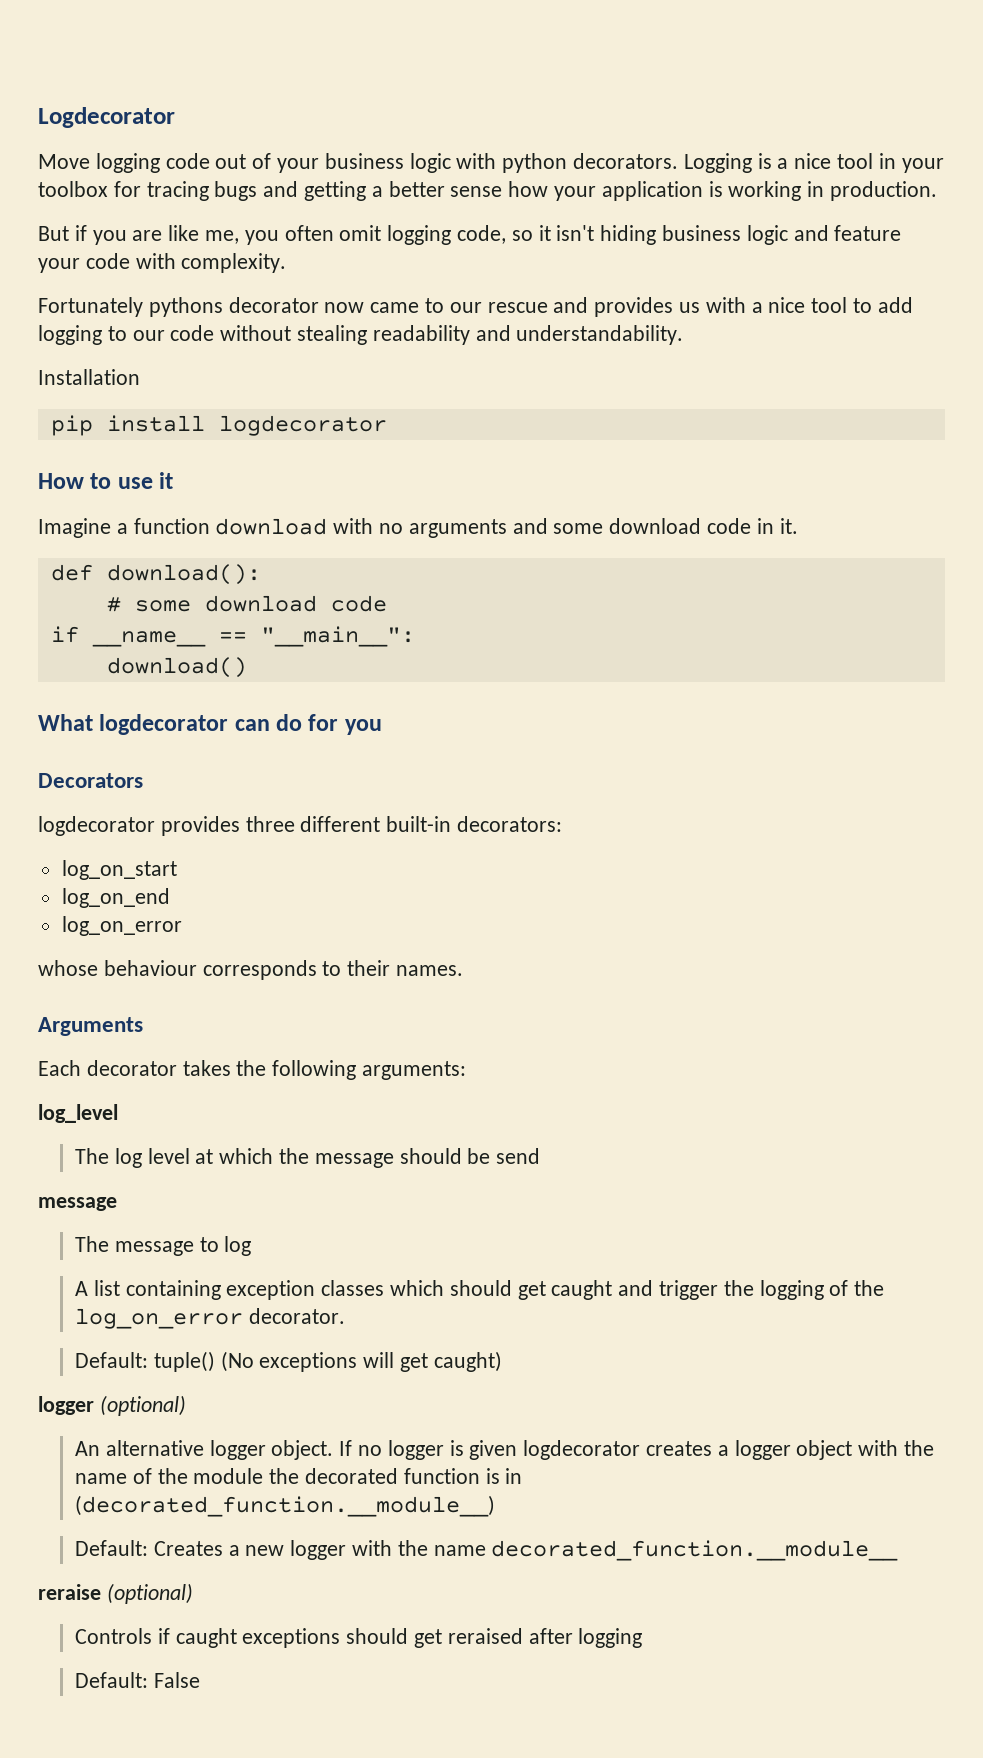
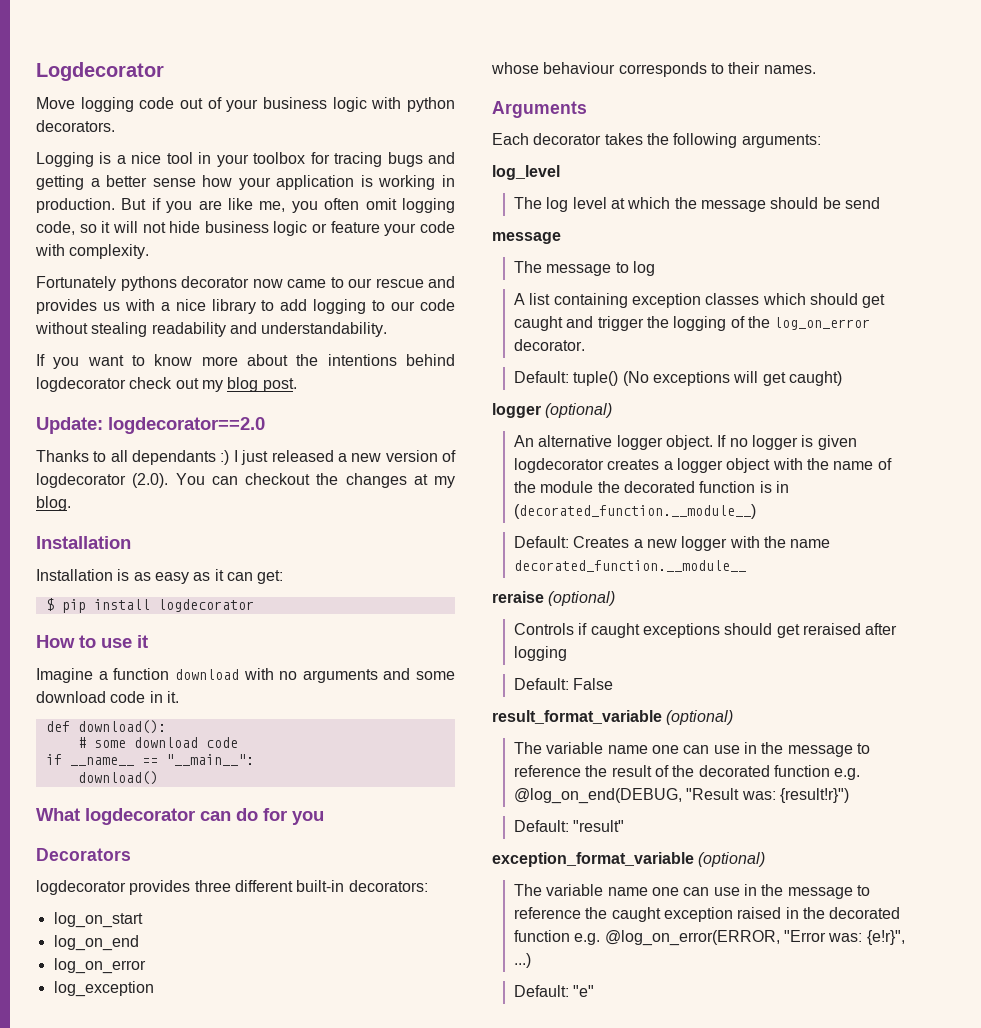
(679, 161) none -> (115, 126) //
(938, 191) // -> (115, 205) none
[556,225,829,245] isn't hiding business logic and -> [112,221,328,236] will not hide business logic or
[811,297,848,313] tool -> [211,299,256,314] library
[38,369,140,385] Installation // -> [36,354,455,369] [36,377,297,392] [36,417,265,434] [36,450,457,465] [36,473,455,488] [36,496,71,511] [36,536,131,549] [36,569,284,584] [45,598,54,611] If you want to know more about the intentions behind logdecorator check out my blog post. // Update: logdecorator==2.0 // Thanks to all dependants :) I just released a new version of logdecorator (2.0). You can checkout the changes at my blog. // Installation // Installation is as easy as it can get: // $
(182, 926) none -> [53,981,154,997] // log_exception
(200, 1680) none -> [492,710,734,725] [514,742,871,757] [514,765,861,780] [514,788,850,804] [514,820,625,832] [492,852,766,867] [514,884,871,899] [514,907,901,922] [514,930,905,946] [514,953,532,968] [514,985,595,997] // result_format_variable (optional) // The variable name one can use in the message to reference the result of the decorated function e.g. @log_on_end(DEBUG, "Result was: {result!r}") // Default: "result" // exception_format_variable (optional) // The variable name one can use in the message to reference the caught exception raised in the decorated function e.g. @log_on_error(ERROR, "Error was: {e!r}", ...) // Default: "e"

